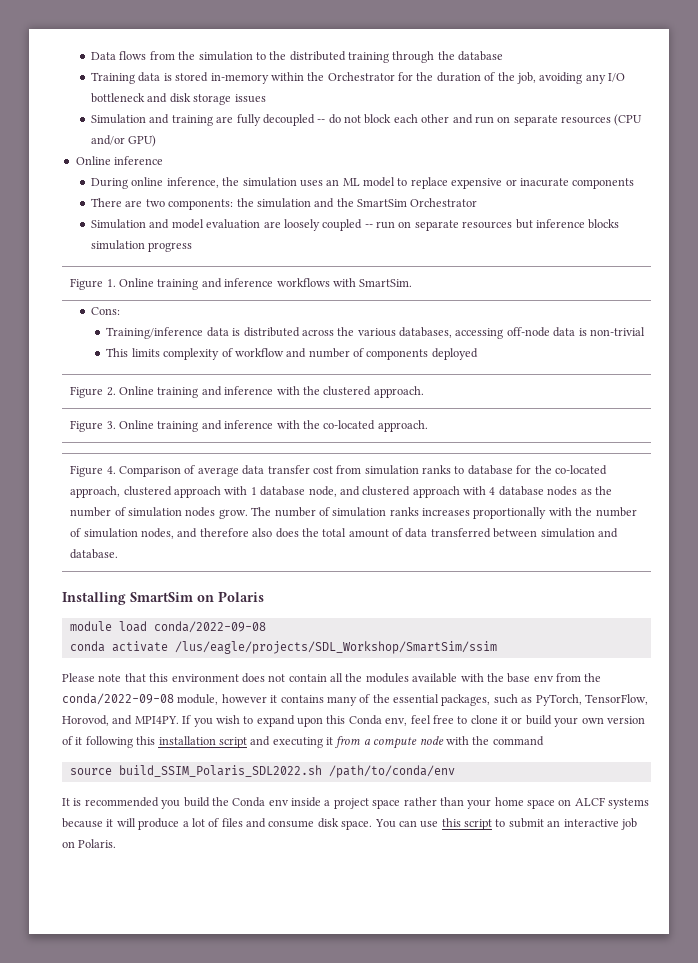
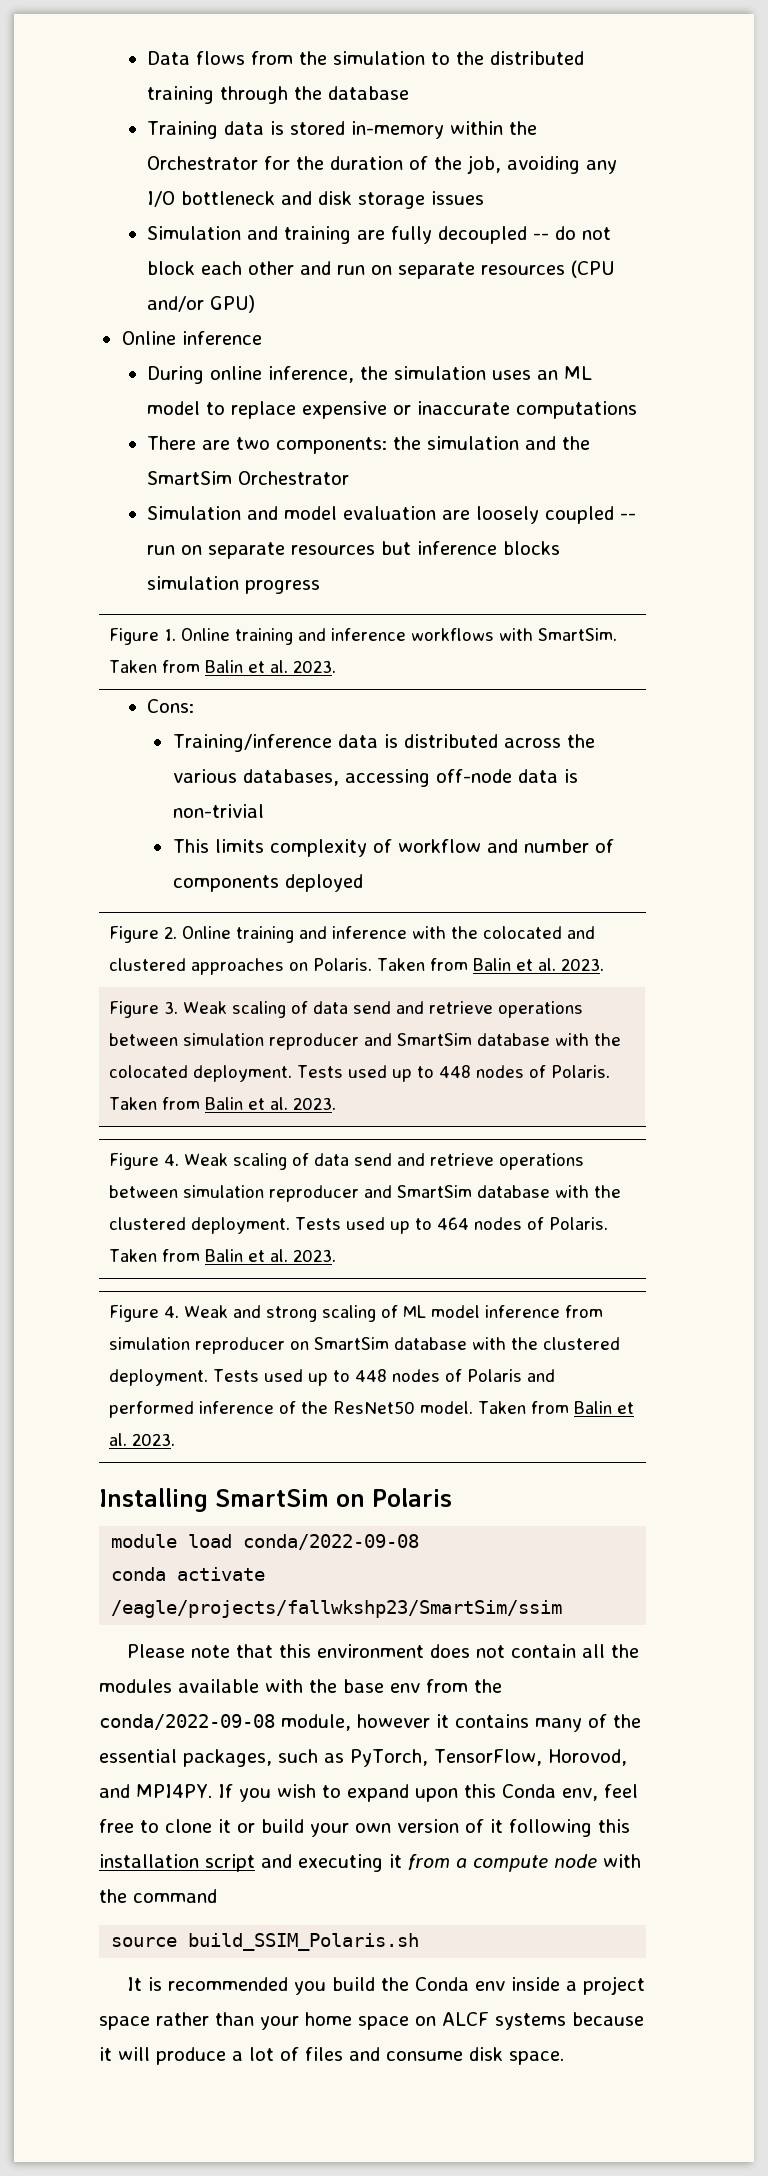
[519,178,635,189] inacurate components -> [417,401,638,419] inaccurate computations
(413, 283) none -> [109,660,337,673] Taken from Balin et al. 2023.
[323,386,424,398] [70,420,428,432] [70,465,607,477] [70,486,612,498] [70,507,637,519] [70,528,618,539] [70,549,119,559] clustered approach. // Figure 3. Online training and inference with the co-located approach. // Figure 4. Comparison of average data transfer cost from simulation ranks to database for the co-located approach, clustered approach with 1 database node, and clustered approach with 4 database nodes as the number of simulation nodes grow. The number of simulation ranks increases proportionally with the number of simulation nodes, and therefore also does the total amount of data transferred between simulation and database. -> [483,926,596,939] [109,958,605,975] [109,1001,584,1018] [109,1033,622,1050] [109,1065,611,1082] [109,1097,337,1110] [109,1153,585,1170] [109,1185,622,1202] [109,1217,609,1234] [109,1249,337,1262] [109,1305,604,1322] [109,1337,621,1354] [109,1369,556,1386] [109,1401,635,1418] [109,1433,176,1446] colocated and clustered approaches on Polaris. Taken from Balin et al. 2023. // Figure 3. Weak scaling of data send and retrieve operations between simulation reproducer and SmartSim database with the colocated deployment. Tests used up to 448 nodes of Polaris. Taken from Balin et al. 2023. // Figure 4. Weak scaling of data send and retrieve operations between simulation reproducer and SmartSim database with the clustered deployment. Tests used up to 464 nodes of Polaris. Taken from Balin et al. 2023. // Figure 4. Weak and strong scaling of ML model inference from simulation reproducer on SmartSim database with the clustered deployment. Tests used up to 448 nodes of Polaris and performed inference of the ResNet50 model. Taken from Balin et al. 2023.
[174,641,497,654] /lus/eagle/projects/SDL_Workshop/SmartSim/ssim -> [111,1600,563,1618] /eagle/projects/fallwkshp23/SmartSim/ssim
[118,765,455,778] build_SSIM_Polaris_SDL2022.sh /path/to/conda/env -> [188,1933,420,1951] build_SSIM_Polaris.sh
[374,818,637,830] [62,839,117,848] You can use this script to submit an interactive job on Polaris. -> (564, 2058) none

